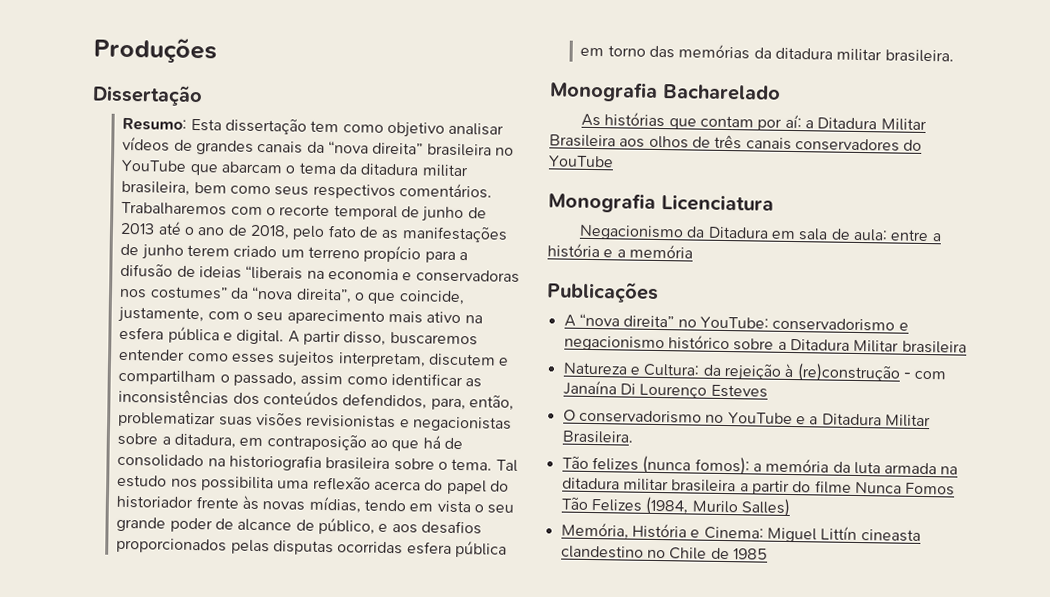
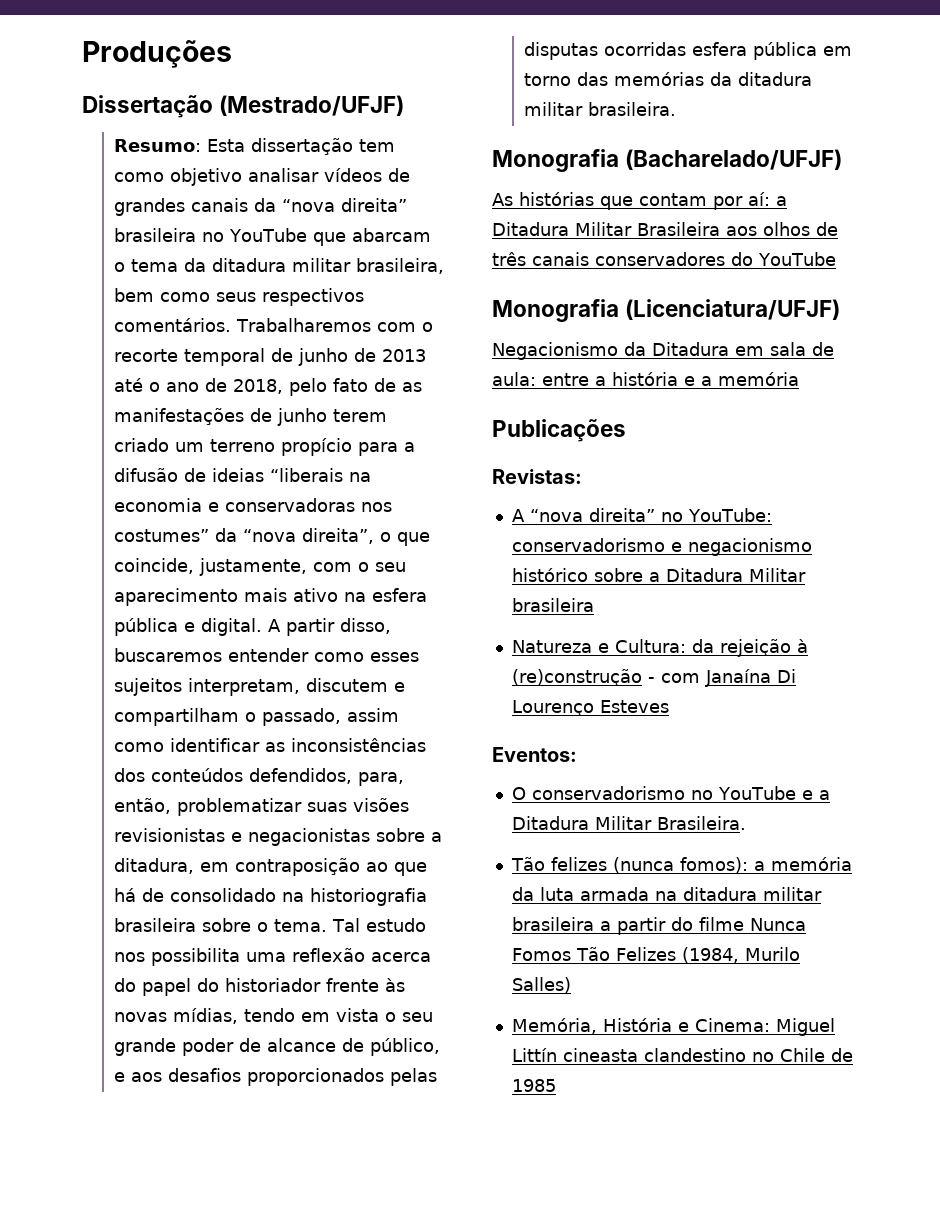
(203, 95) none -> [219,95,405,116] (Mestrado/UFJF)
[663,84,781,101] Bacharelado -> [625,149,843,170] (Bacharelado/UFJF)
[661,194,774,212] Licenciatura -> [625,299,841,320] (Licenciatura/UFJF)
(659, 292) none -> [492,469,582,484] // Revistas:
(768, 391) none -> [492,747,577,762] // Eventos:

